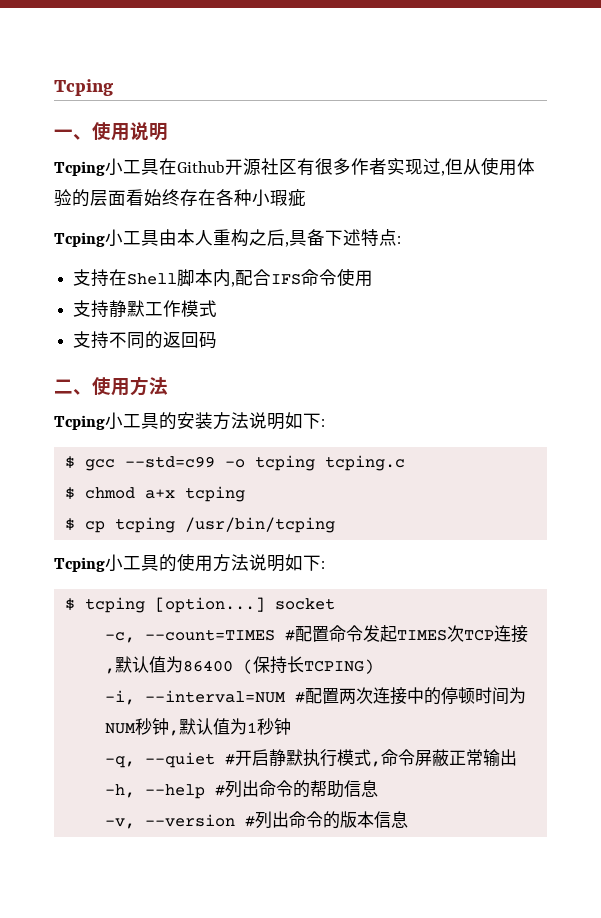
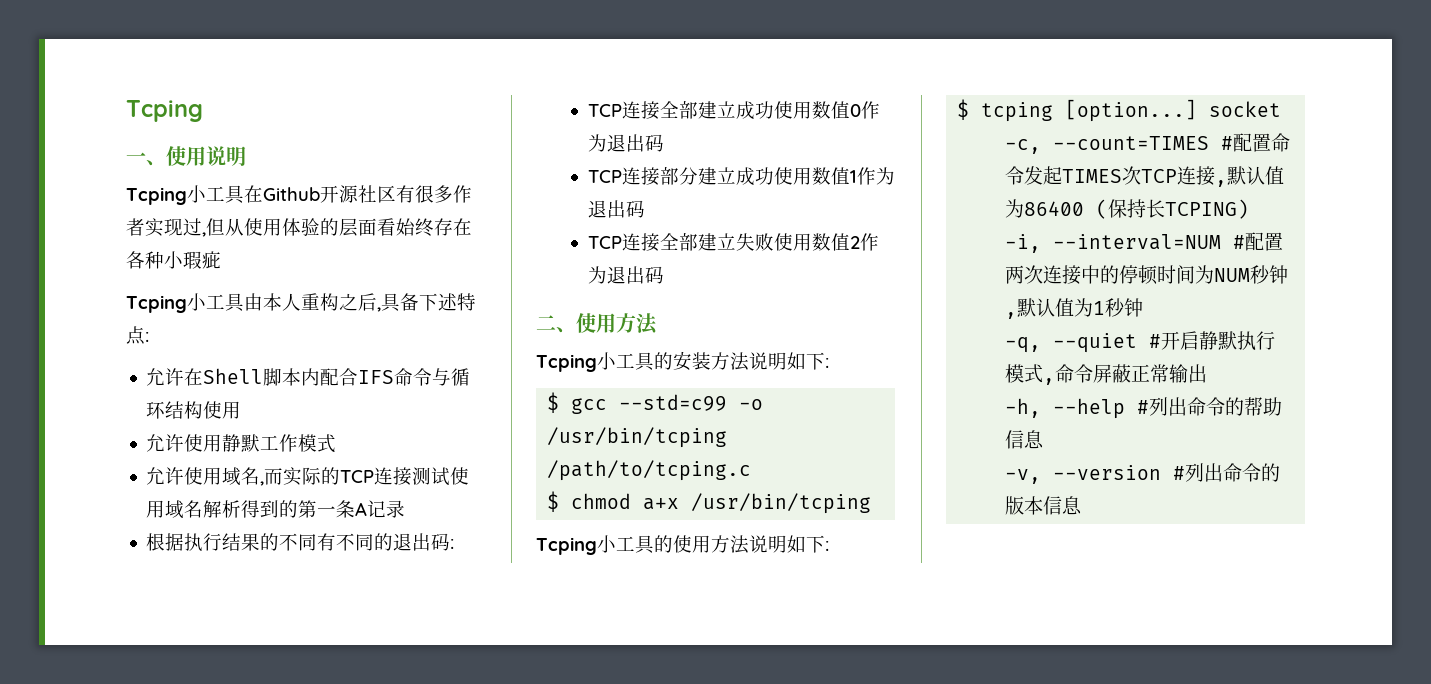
[73,269,110,287] 支持 -> [146,368,185,386] 允许
[231,282,236,287] , -> (321, 377) none
(338, 277) none -> [432,368,471,386] [146,401,204,419] 与循环结构
[73,300,110,318] 支持 -> [146,434,223,452] 允许使用
[73,331,200,349] 支持不同的返回 -> [146,467,470,486] [146,500,406,519] [146,533,455,552] [587,101,880,120] [587,134,664,152] [587,167,895,186] [587,200,645,218] [587,233,879,252] [587,266,645,284] 允许使用域名,而实际的TCP连接测试使用域名解析得到的第一条A记录 // 根据执行结果的不同有不同的退出码: // TCP连接全部建立成功使用数值0作为退出码 // TCP连接部分建立成功使用数值1作为退出码 // TCP连接全部建立失败使用数值2作为退出
[254,455,405,471] tcping tcping.c -> [547,427,728,448] [547,460,752,481] /usr/bin/tcping /path/to/tcping.c
[184,486,245,502] [64,517,175,533] tcping // $ cp tcping -> (680, 504) none

